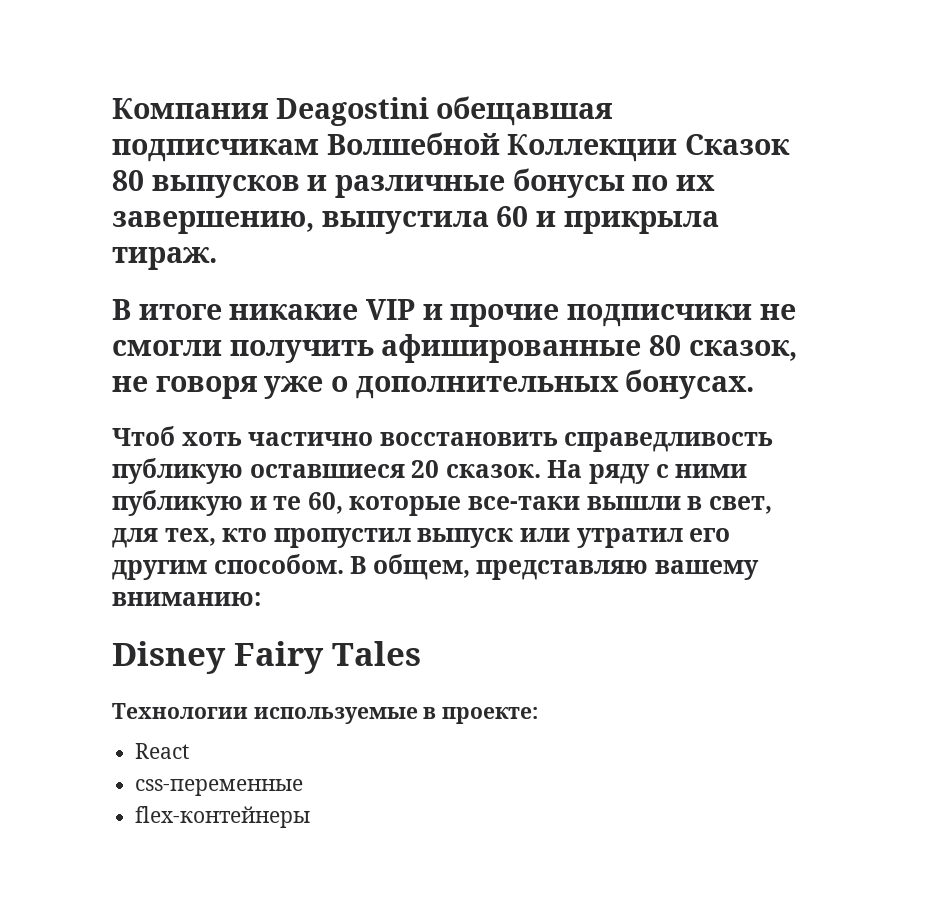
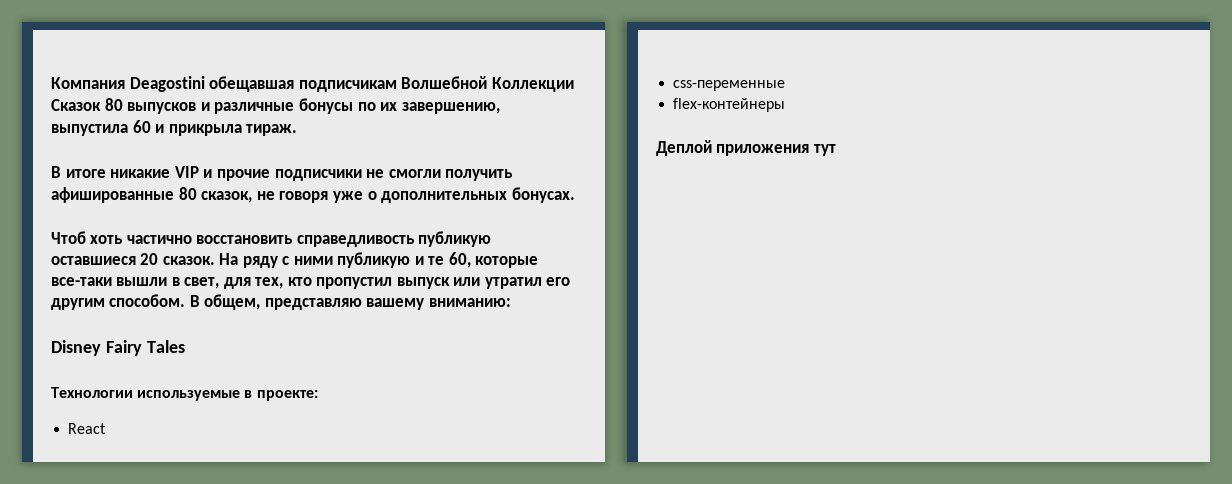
(311, 817) none -> [656,140,836,156] // Деплой приложения тут

